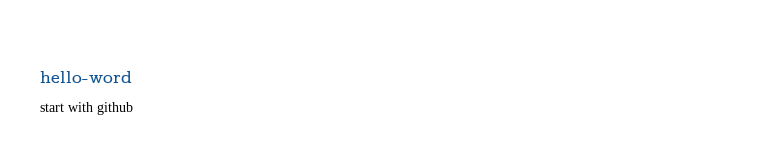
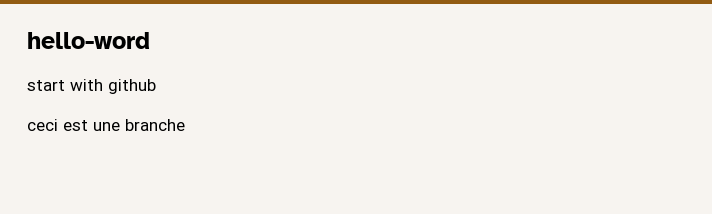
(133, 108) none -> [27,119,185,131] // ceci est une branche

